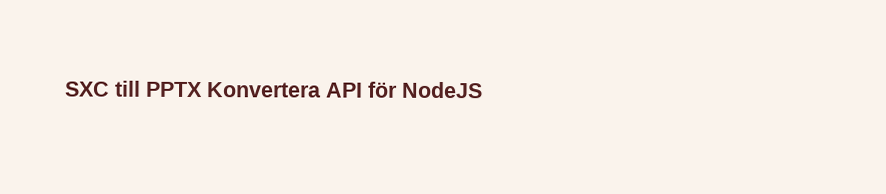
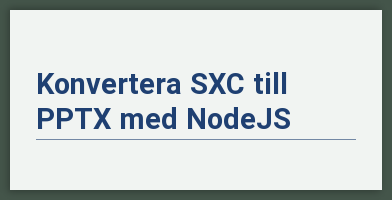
(64, 89) none -> [36,73,182,94] Konvertera
[206,81,398,98] Konvertera API för -> [118,107,178,129] med

